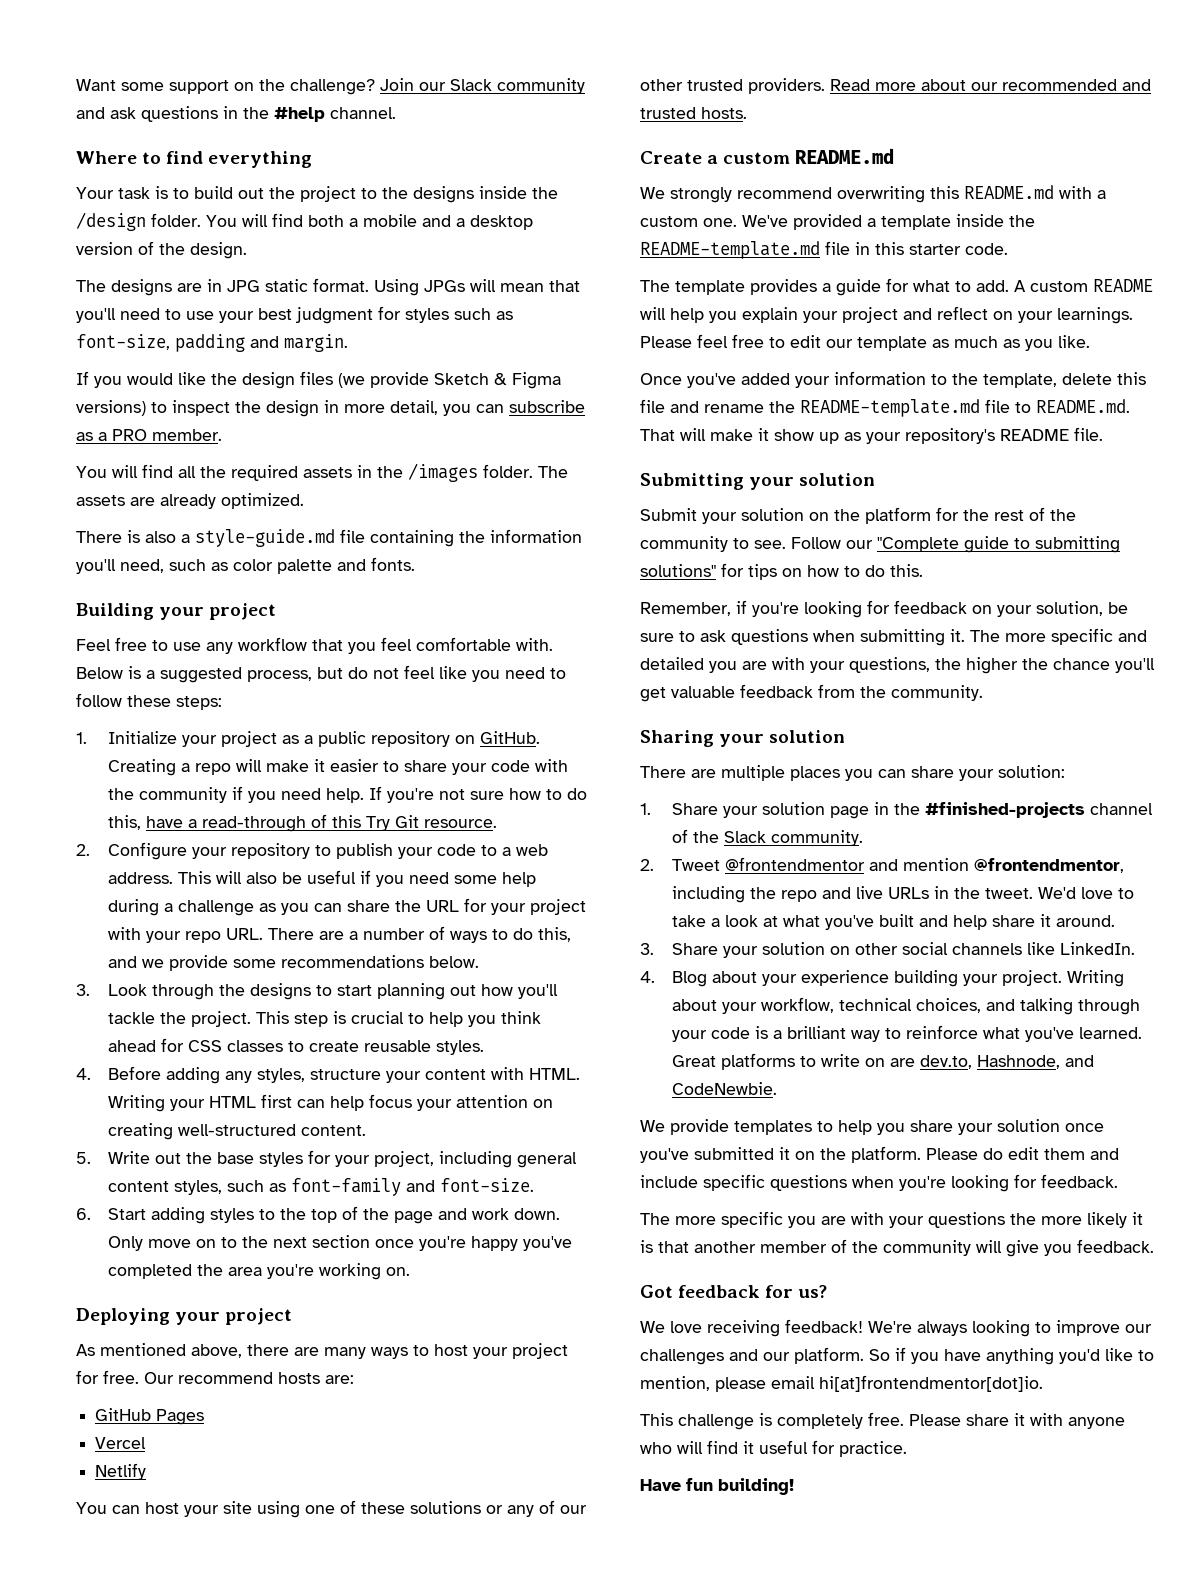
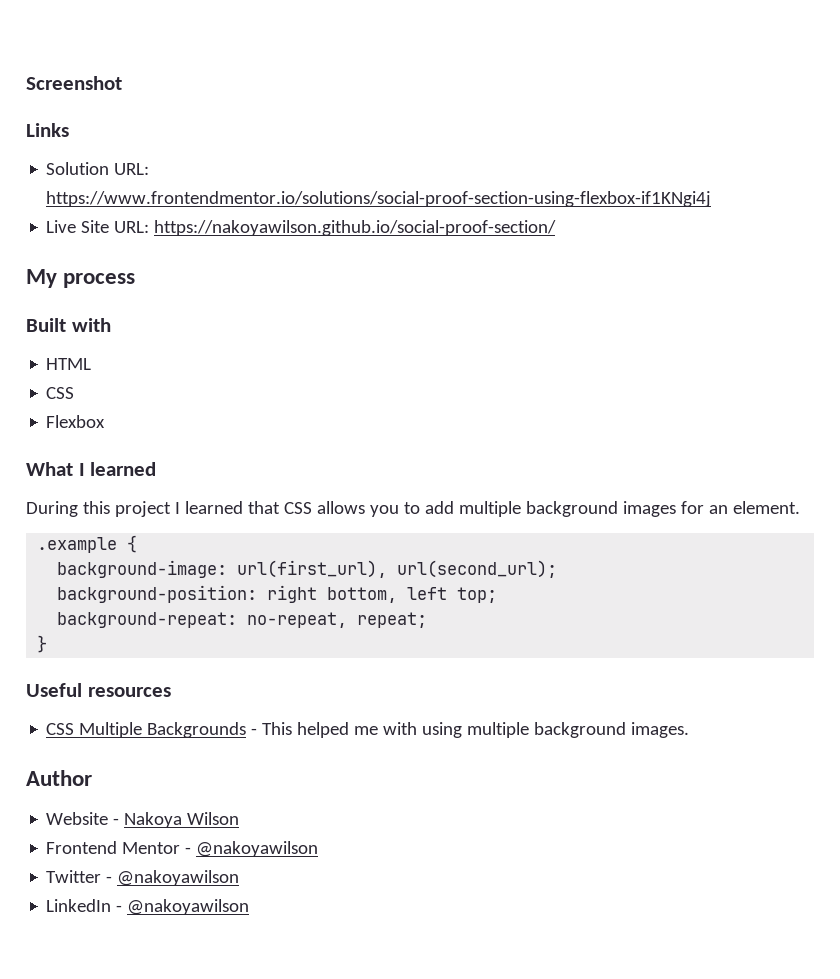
[76,78,585,95] [76,106,396,122] [76,151,313,168] [76,186,558,203] [76,212,533,231] [76,241,247,259] [76,278,580,296] [76,306,513,324] [76,334,348,352] [76,371,561,389] [76,400,585,417] [76,429,222,441] [76,463,568,482] [76,493,304,509] [76,529,582,547] [76,557,415,574] [76,603,277,620] [76,637,553,654] [76,665,566,683] [76,693,222,710] [76,731,540,747] [107,759,568,776] [107,786,587,803] [107,814,497,832] [76,842,548,860] [107,870,536,887] [107,898,586,916] [107,926,571,943] [107,955,479,971] [76,983,558,1000] [107,1011,541,1027] [107,1038,484,1055] [76,1066,580,1084] [107,1094,553,1112] [107,1123,366,1140] [76,1150,577,1168] [107,1178,534,1196] [76,1206,560,1224] [107,1235,572,1251] [107,1263,410,1280] [76,1308,293,1325] [76,1343,568,1359] [76,1370,354,1384] [95,1408,205,1425] [95,1437,147,1449] [95,1463,147,1480] [76,1500,587,1518] [640,78,1151,94] [640,107,747,119] [640,148,895,164] [640,185,1106,203] [640,214,1035,230] [640,241,1008,259] [640,278,1153,296] [640,306,1133,324] [640,334,1090,351] [640,371,1146,388] [640,399,1130,417] [640,427,1103,444] [640,473,876,490] [640,507,1076,524] [640,536,1120,553] [640,563,923,580] [640,600,1128,618] [640,628,1147,646] [640,657,1155,674] [640,684,983,702] [640,730,846,747] [640,765,1065,781] [640,802,1153,819] [671,829,863,846] [640,857,1124,873] [671,886,1134,903] [671,914,1115,930] [640,942,1135,958] [640,970,1124,987] [671,997,1140,1015] [671,1025,1142,1042] [671,1053,1094,1070] [671,1082,777,1095] [640,1119,1104,1135] [640,1146,1119,1163] [640,1174,1118,1192] [640,1211,1143,1228] [640,1239,1154,1257] [640,1285,828,1298] [640,1319,1152,1337] [640,1347,1154,1365] [640,1375,1043,1392] [640,1412,1125,1430] [640,1440,907,1457] [640,1478,794,1495] Want some support on the challenge? Join our Slack community and ask questions in the #help channel. // Where to find everything // Your task is to build out the project to the designs inside the /design folder. You will find both a mobile and a desktop version of the design. // The designs are in JPG static format. Using JPGs will mean that you'll need to use your best judgment for styles such as font-size, padding and margin. // If you would like the design files (we provide Sketch & Figma versions) to inspect the design in more detail, you can subscribe as a PRO member. // You will find all the required assets in the /images folder. The assets are already optimized. // There is also a style-guide.md file containing the information you'll need, such as color palette and fonts. // Building your project // Feel free to use any workflow that you feel comfortable with. Below is a suggested process, but do not feel like you need to follow these steps: // 1. Initialize your project as a public repository on GitHub. Creating a repo will make it easier to share your code with the community if you need help. If you're not sure how to do this, have a read-through of this Try Git resource. // 2. Configure your repository to publish your code to a web address. This will also be useful if you need some help during a challenge as you can share the URL for your project with your repo URL. There are a number of ways to do this, and we provide some recommendations below. // 3. Look through the designs to start planning out how you'll tackle the project. This step is crucial to help you think ahead for CSS classes to create reusable styles. // 4. Before adding any styles, structure your content with HTML. Writing your HTML first can help focus your attention on creating well-structured content. // 5. Write out the base styles for your project, including general content styles, such as font-family and font-size. // 6. Start adding styles to the top of the page and work down. Only move on to the next section once you're happy you've completed the area you're working on. // Deploying your project // As mentioned above, there are many ways to host your project for free. Our recommend hosts are: // GitHub Pages // Vercel // Netlify // You can host your site using one of these solutions or any of our other trusted providers. Read more about our recommended and trusted hosts. // Create a custom README.md // We strongly recommend overwriting this README.md with a custom one. We've provided a template inside the README-template.md file in this starter code. // The template provides a guide for what to add. A custom README will help you explain your project and reflect on your learnings. Please feel free to edit our template as much as you like. // Once you've added your information to the template, delete this file and rename the README-template.md file to README.md. That will make it show up as your repository's README file. // Submitting your solution // Submit your solution on the platform for the rest of the community to see. Follow our "Complete guide to submitting solutions" for tips on how to do this. // Remember, if you're looking for feedback on your solution, be sure to ask questions when submitting it. The more specific and detailed you are with your questions, the higher the chance you'll get valuable feedback from the community. // Sharing your solution // There are multiple places you can share your solution: // 1. Share your solution page in the #finished-projects channel of the Slack community. // 2. Tweet @frontendmentor and mention @frontendmentor, including the repo and live URLs in the tweet. We'd love to take a look at what you've built and help share it around. // 3. Share your solution on other social channels like LinkedIn. // 4. Blog about your experience building your project. Writing about your workflow, technical choices, and talking through your code is a brilliant way to reinforce what you've learned. Great platforms to write on are dev.to, Hashnode, and CodeNewbie. // We provide templates to help you share your solution once you've submitted it on the platform. Please do edit them and include specific questions when you're looking for feedback. // The more specific you are with your questions the more likely it is that another member of the community will give you feedback. // Got feedback for us? // We love receiving feedback! We're always looking to improve our challenges and our platform. So if you have anything you'd like to mention, please email hi[at]frontendmentor[dot]io. // This challenge is completely free. Please share it with anyone who will find it useful for practice. // Have fun building! -> [26,76,122,90] [26,123,69,137] [46,162,150,175] [46,191,712,207] [46,220,557,236] [26,269,136,288] [26,318,111,332] [46,358,92,370] [46,387,75,399] [46,415,106,428] [26,462,157,476] [26,501,800,517] [37,535,138,553] [57,560,558,578] [57,585,498,603] [57,612,428,628] [37,635,48,653] [26,683,171,697] [46,722,690,738] [26,770,92,786] [46,812,240,828] [46,841,319,857] [46,870,240,886] [46,899,250,915] Screenshot // Links // Solution URL: https://www.frontendmentor.io/solutions/social-proof-section-using-flexbox-if1KNgi4j // Live Site URL: https://nakoyawilson.github.io/social-proof-section/ // My process // Built with // HTML // CSS // Flexbox // What I learned // During this project I learned that CSS allows you to add multiple background images for an element. // .example { // background-image: url(first_url), url(second_url); // background-position: right bottom, left top; // background-repeat: no-repeat, repeat; // } // Useful resources // CSS Multiple Backgrounds - This helped me with using multiple background images. // Author // Website - Nakoya Wilson // Frontend Mentor - @nakoyawilson // Twitter - @nakoyawilson // LinkedIn - @nakoyawilson

